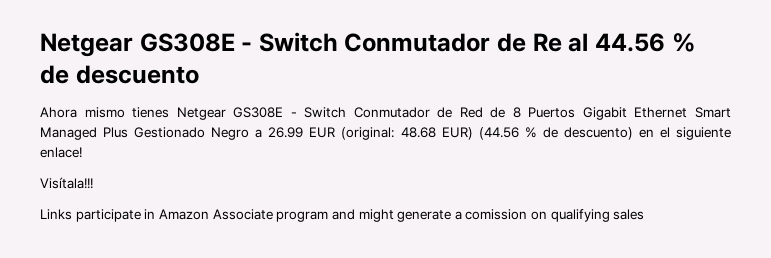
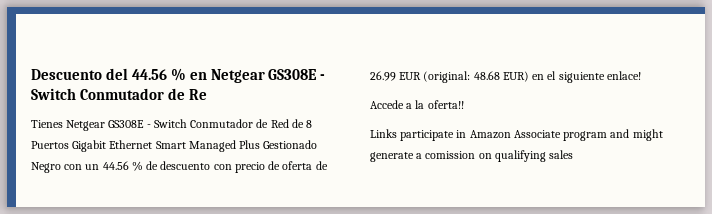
(40, 45) none -> [31,68,207,81] Descuento del 44.56 % en
[568,33,696,52] [40,65,199,84] [40,107,170,118] al 44.56 % de descuento // Ahora mismo tienes -> [31,120,63,128] // Tienes
[255,129,263,138] a -> [64,161,328,173] con un 44.56 % de descuento con precio de oferta de
[478,127,633,140] (44.56 % de descuento) -> (529, 76) none
[40,177,93,189] Visítala!!! -> [370,100,464,109] Accede a la oferta!!

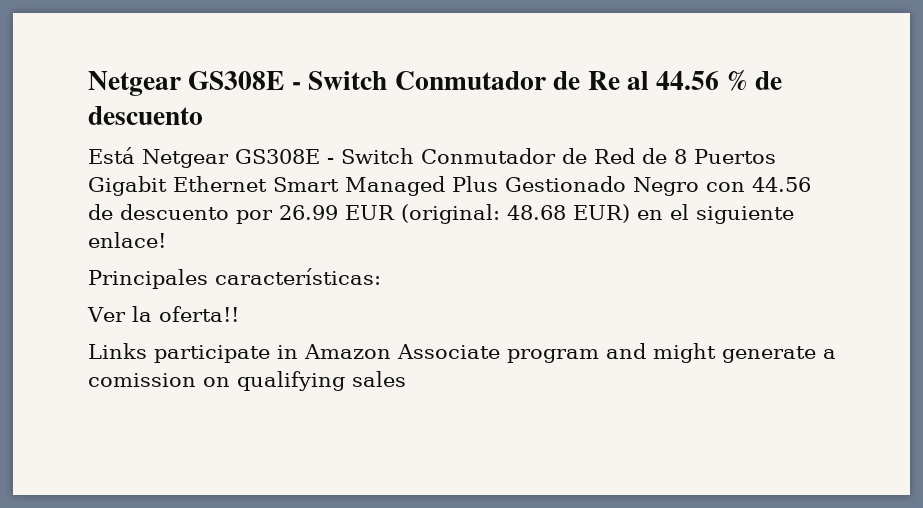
[31,68,207,81] Descuento del 44.56 % en -> (88, 83) none
[31,120,63,128] // Tienes -> [626,70,783,91] [88,106,203,125] [88,147,135,164] al 44.56 % de descuento // Está
[85,161,328,173] un 44.56 % de descuento con precio de oferta de -> [752,177,811,192] [88,204,273,224] 44.56 de descuento por
[370,100,413,109] Accede a -> [88,268,381,289] [87,307,126,322] Principales características: // Ver

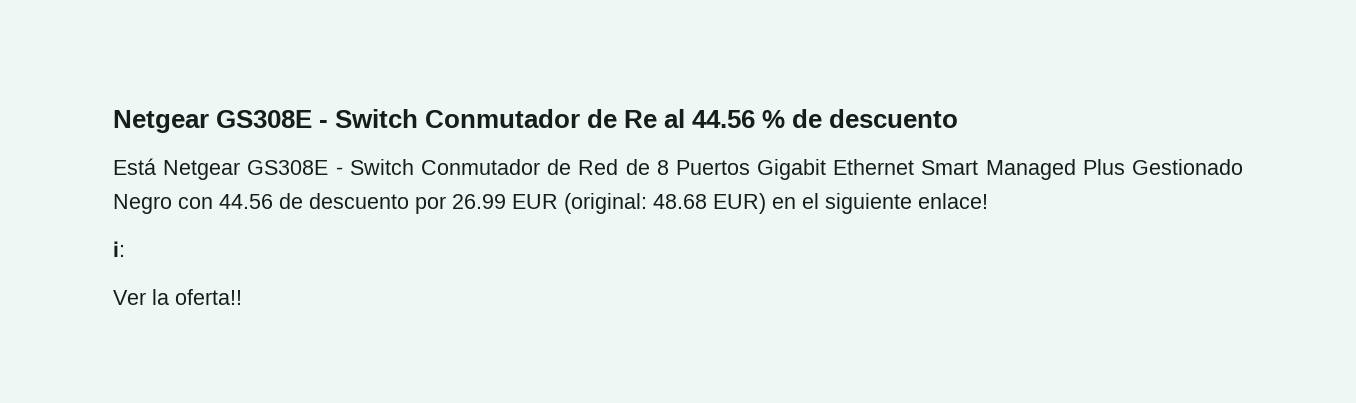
[88,268,381,289] Principales características: -> [113,241,125,257] ℹ:
[88,343,836,363] [88,371,406,391] // Links participate in Amazon Associate program and might generate a comission on qualifying sales -> (242, 297) none

